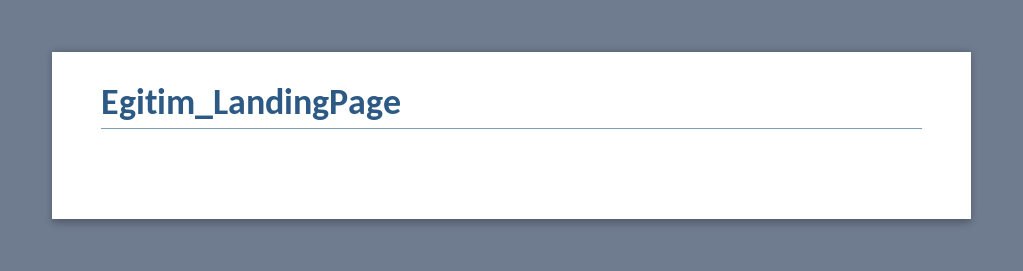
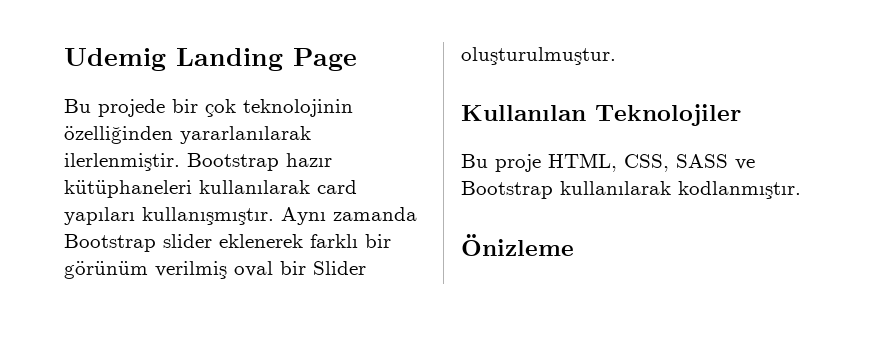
[101,88,401,120] Egitim_LandingPage -> [64,48,357,71] [64,99,353,117] [64,126,311,144] [64,153,332,171] [64,180,357,198] [64,207,417,225] [64,234,391,252] [64,261,366,279] [461,47,616,65] [461,104,741,126] [461,153,755,172] [461,181,801,199] [461,234,574,256] Udemig Landing Page // Bu projede bir çok teknolojinin özelliğinden yararlanılarak ilerlenmiştir. Bootstrap hazır kütüphaneleri kullanılarak card yapıları kullanışmıştır. Aynı zamanda Bootstrap slider eklenerek farklı bir görünüm verilmiş oval bir Slider oluşturulmuştur. // Kullanılan Teknolojiler // Bu proje HTML, CSS, SASS ve Bootstrap kullanılarak kodlanmıştır. // Önizleme

